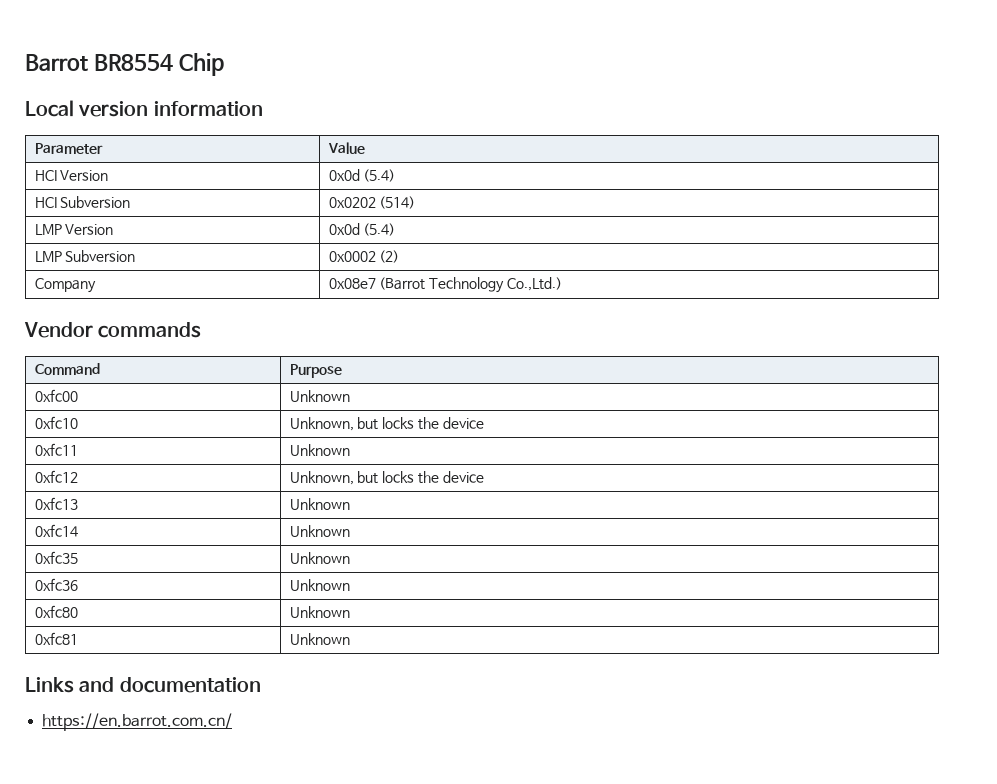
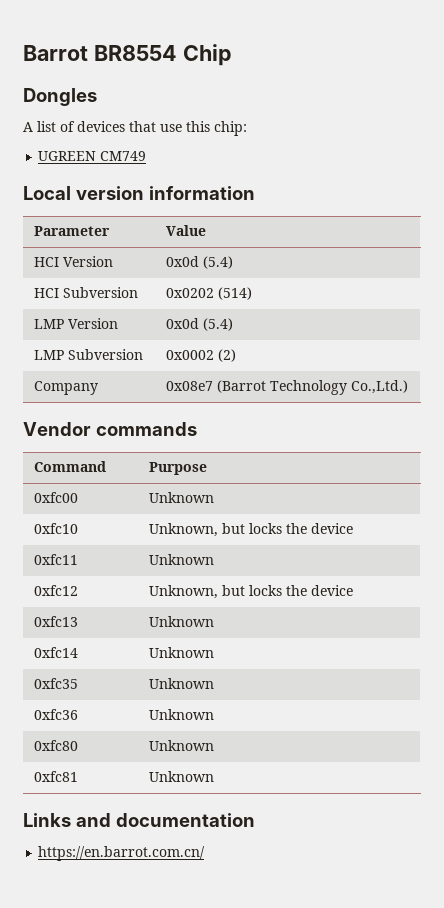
(224, 64) none -> [23,88,97,106] [23,121,247,136] [38,151,147,161] // Dongles // A list of devices that use this chip: // UGREEN CM749

